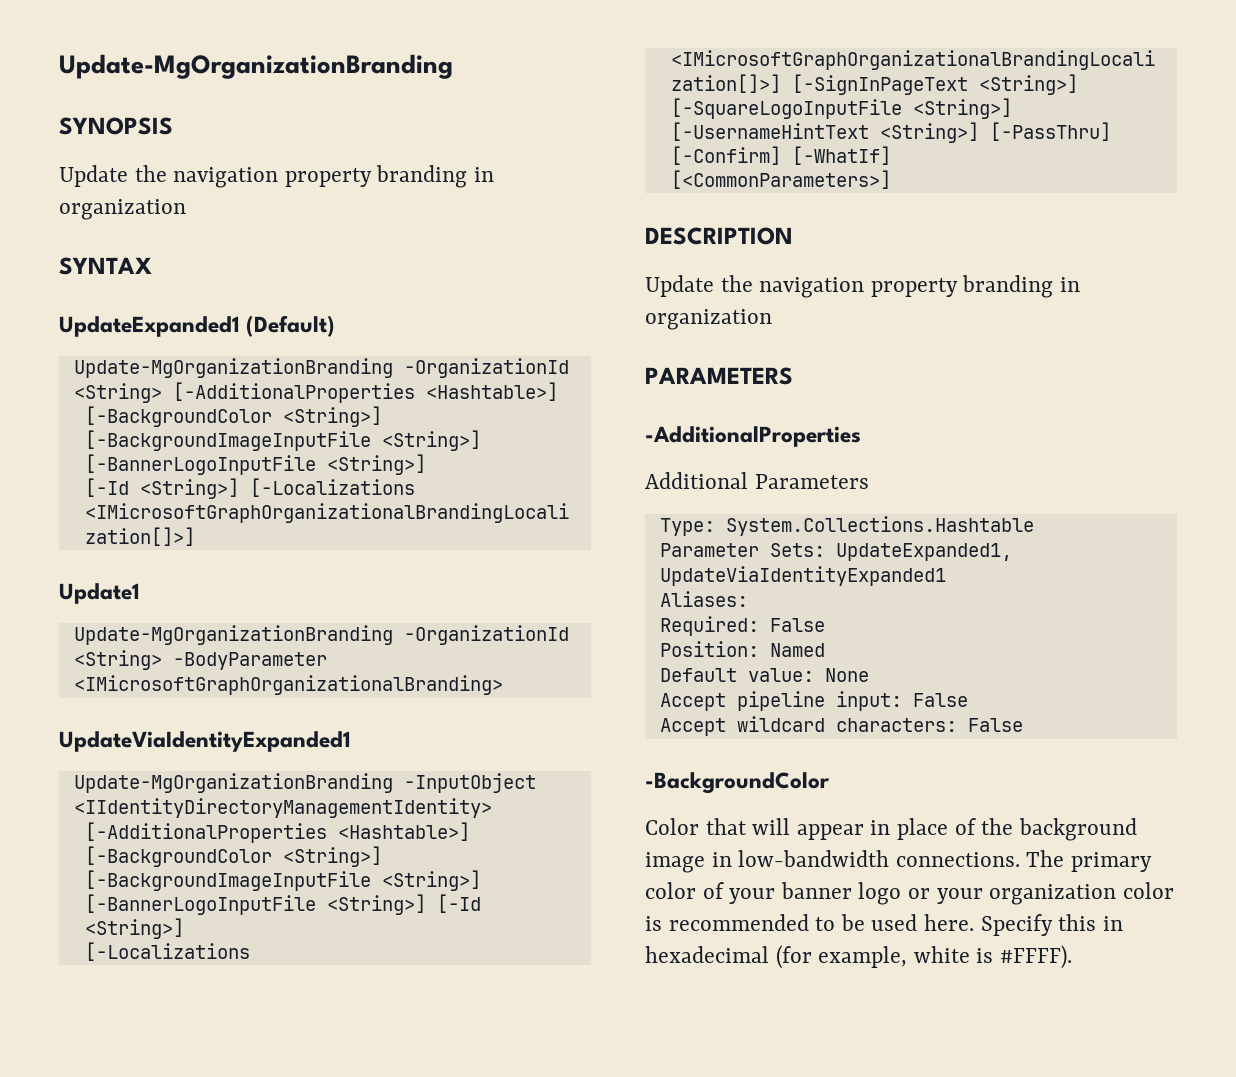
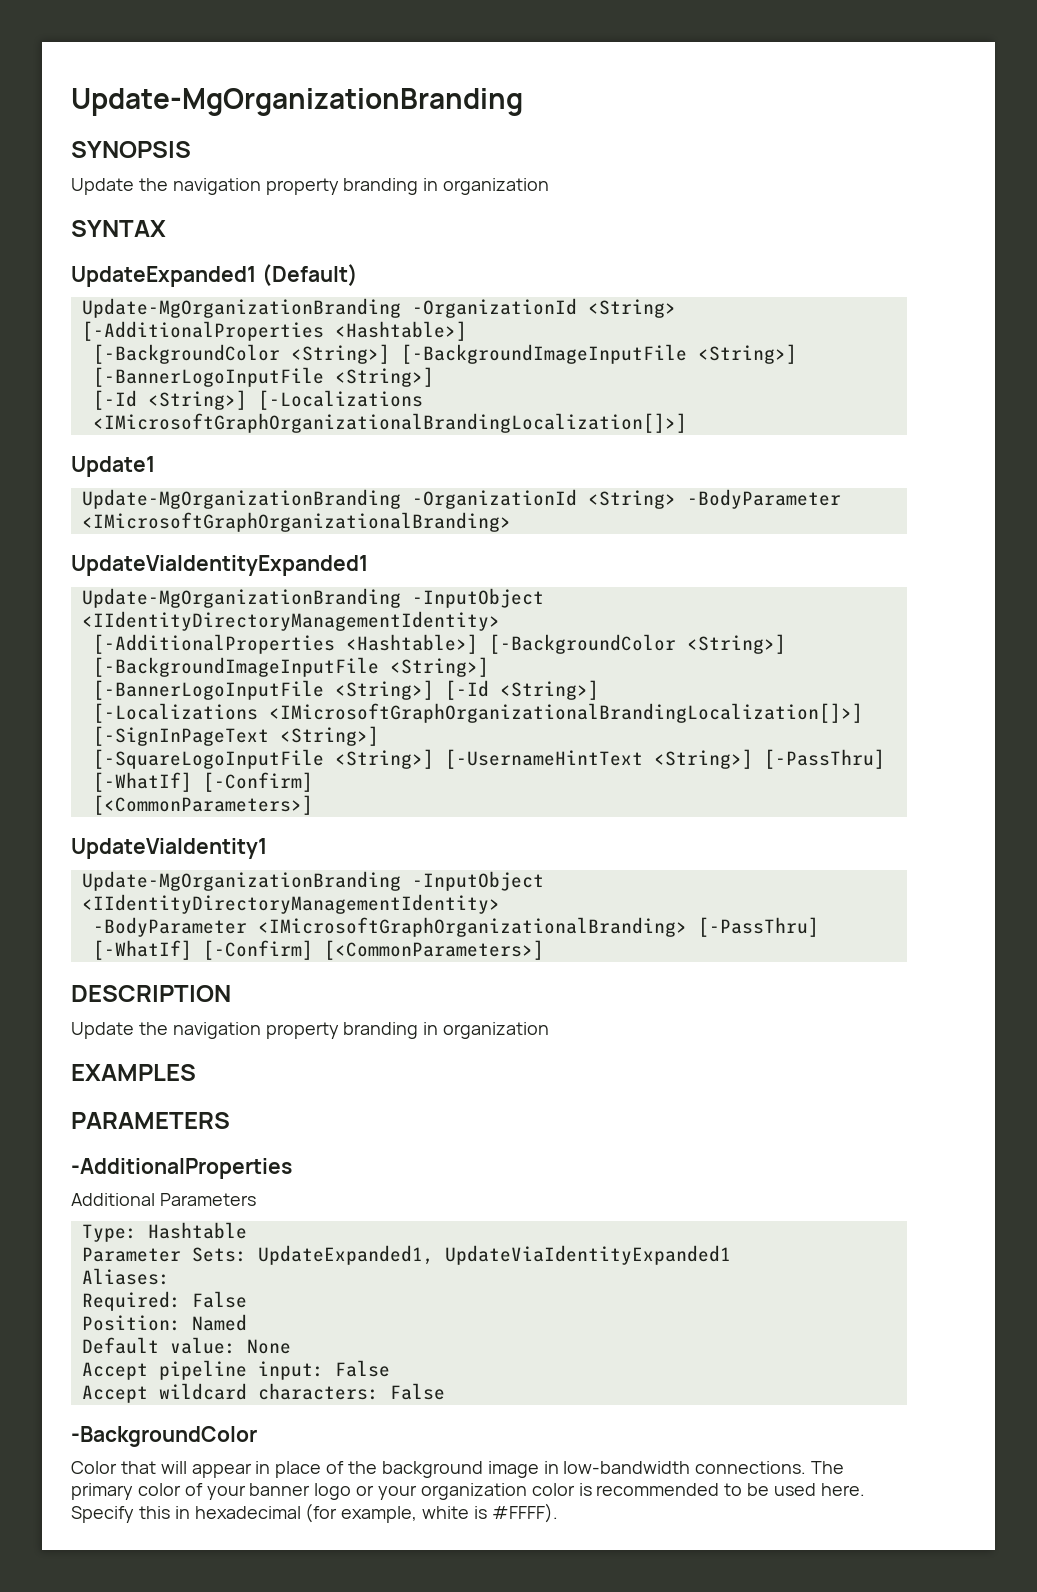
[670,146,891,165] [-Confirm] [-WhatIf] // -> [92,772,313,792] [92,795,313,815] [71,838,267,859] [81,871,544,891] [81,894,500,914] [92,917,819,937] [92,940,313,960] [-WhatIf] [-Confirm] // [<CommonParameters>] // UpdateViaIdentity1 // Update-MgOrganizationBranding -InputObject <IIdentityDirectoryManagementIdentity> // -BodyParameter <IMicrosoftGraphOrganizationalBranding> [-PassThru] [-WhatIf] [-Confirm]
(772, 319) none -> [71,1064,196,1081] // EXAMPLES
[725,516,1034,536] System.Collections.Hashtable -> [147,1222,247,1239] Hashtable

